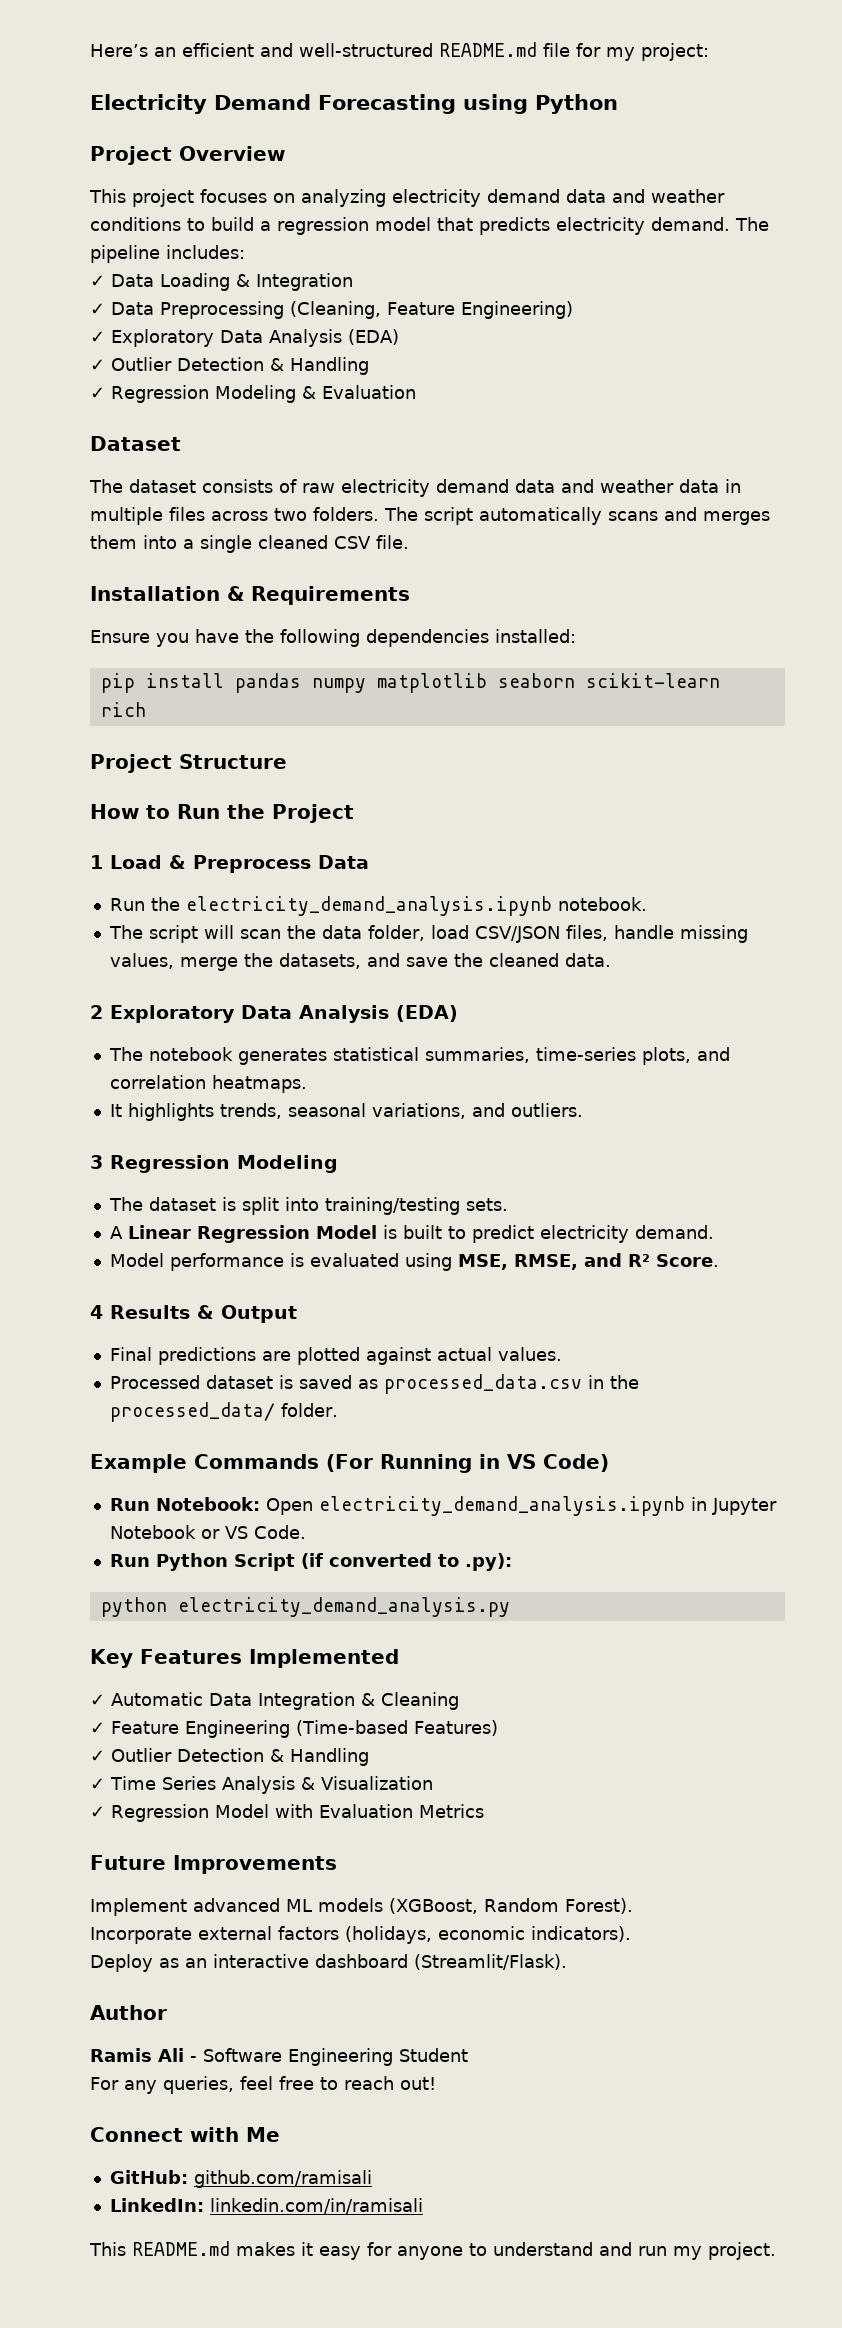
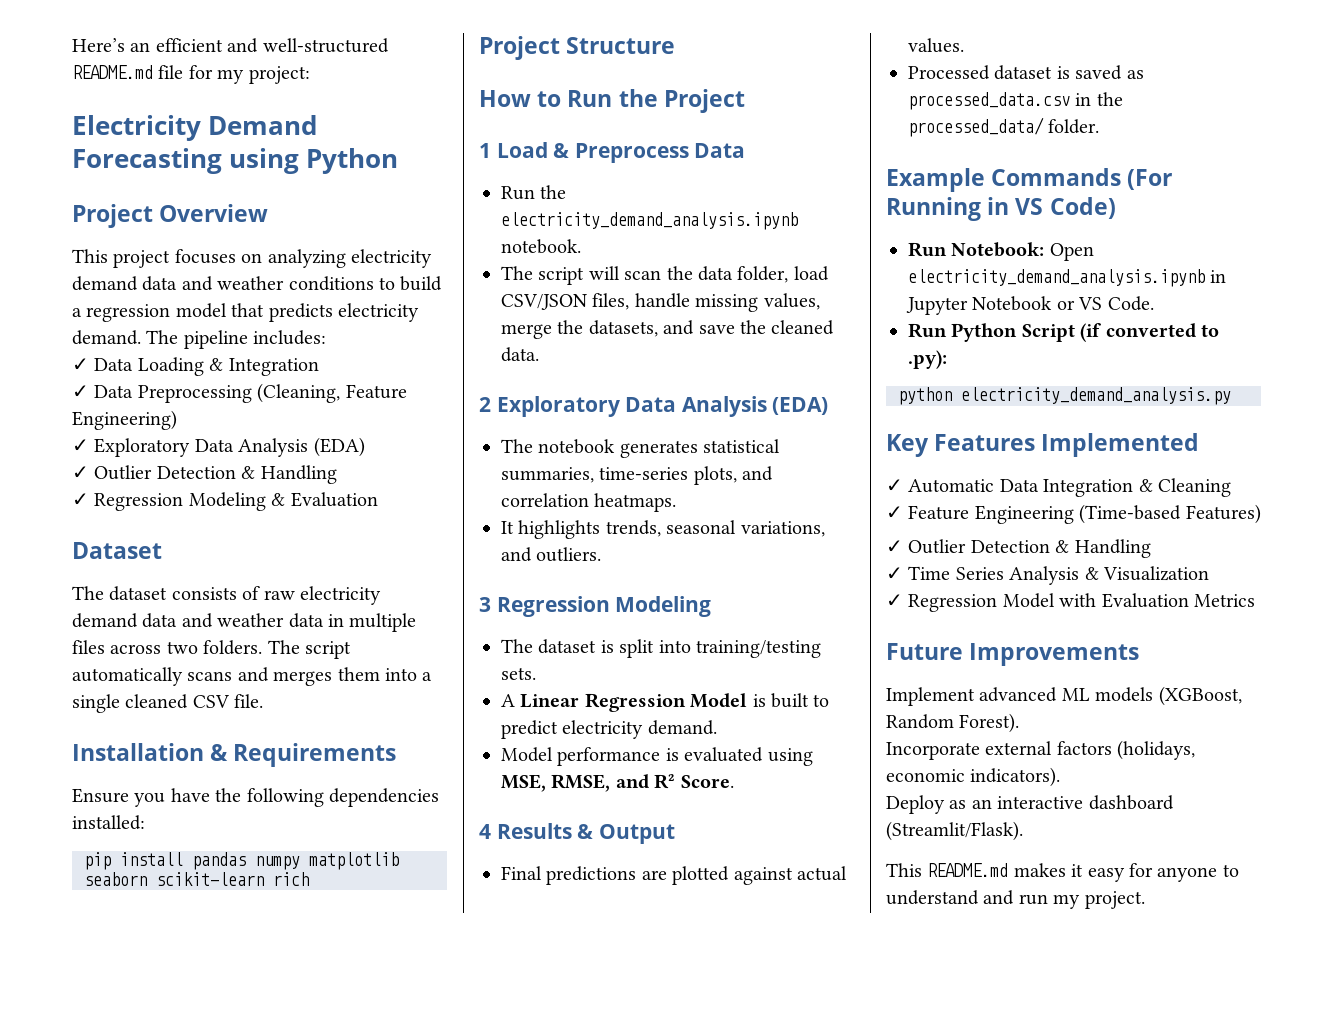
[90,2005,167,2020] [90,2048,468,2066] [90,2076,436,2094] [90,2127,280,2142] [109,2170,372,2188] [109,2198,423,2214] // Author // Ramis Ali - Software Engineering Student // For any queries, feel free to reach out! // Connect with Me // GitHub: github.com/ramisali // LinkedIn: linkedin.com/in/ramisali -> (1023, 831) none

